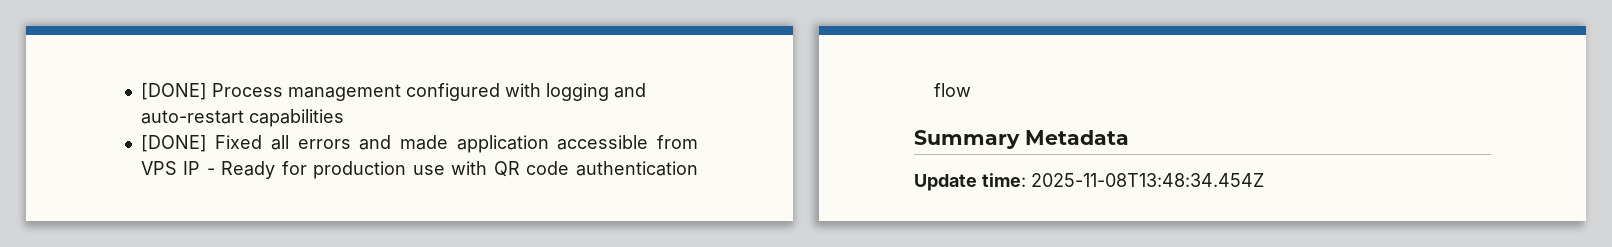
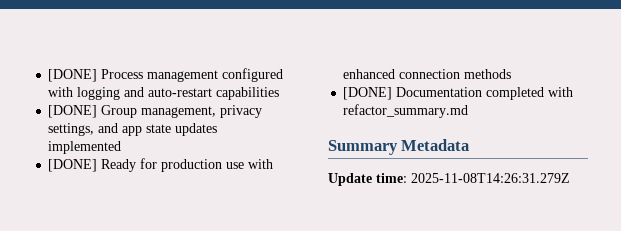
[215,135,698,153] [140,161,215,175] Fixed all errors and made application accessible from VPS IP - -> [101,105,263,118] [48,123,218,136] [48,141,122,154] [48,159,98,172] Group management, privacy settings, and app state updates implemented // [DONE]
[493,161,698,177] [933,83,971,97] QR code authentication flow -> [343,69,512,79] [343,87,574,100] [343,104,469,118] enhanced connection methods // [DONE] Documentation completed with refactor_summary.md
[1031,173,1264,187] 2025-11-08T13:48:34.454Z -> [411,173,570,183] 2025-11-08T14:26:31.279Z

